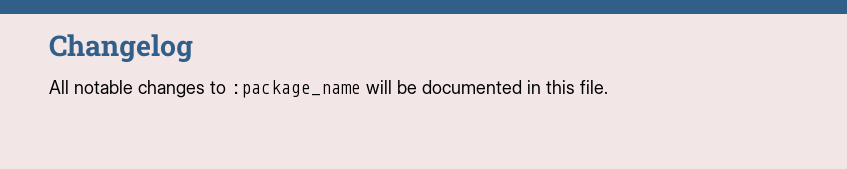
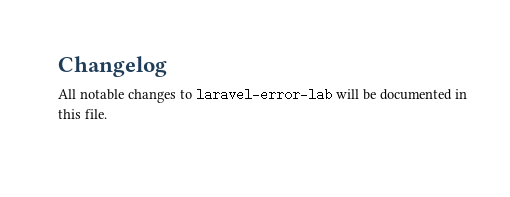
[231,80,361,98] :package_name -> [196,88,332,101] laravel-error-lab

